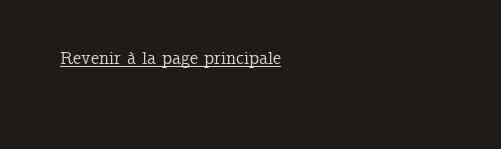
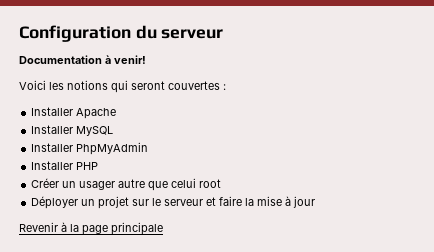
(60, 58) none -> [19,25,224,42] [19,55,146,64] [19,80,226,93] [31,107,117,119] [31,125,114,136] [31,142,149,155] [31,161,99,170] [31,178,222,191] [31,196,316,209] Configuration du serveur // Documentation à venir! // Voici les notions qui seront couvertes : // Installer Apache // Installer MySQL // Installer PhpMyAdmin // Installer PHP // Créer un usager autre que celui root // Déployer un projet sur le serveur et faire la mise à jour //

